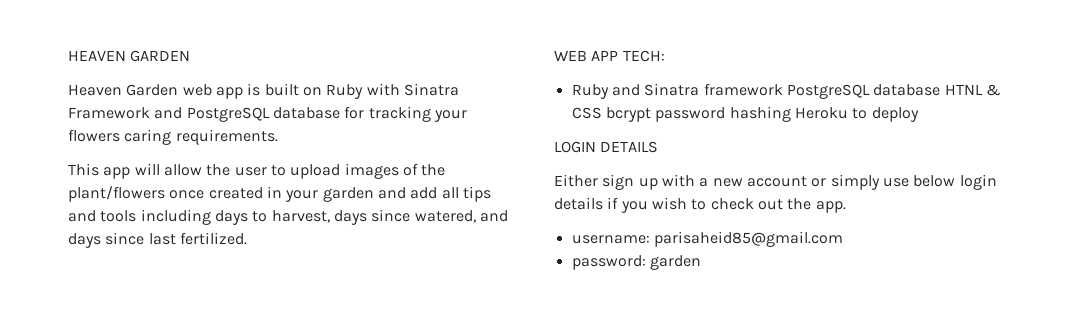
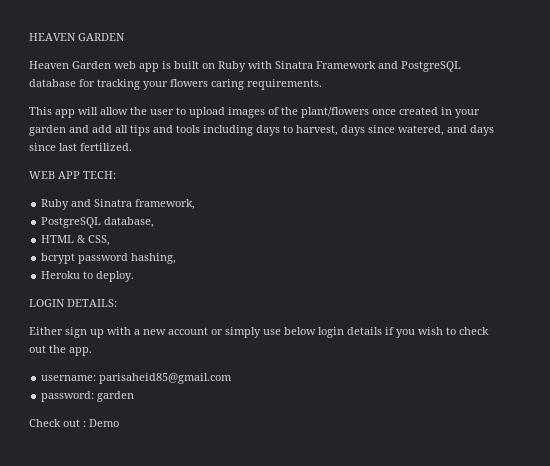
[703,83,1001,99] [571,107,602,119] framework PostgreSQL database HTNL & CSS -> [135,199,196,210] [41,217,155,228] [41,235,111,246] framework, // PostgreSQL database, // HTML & CSS, //
[729,106,791,122] hashing -> [131,253,177,264] hashing, //
[871,107,919,122] deploy -> [96,271,135,282] deploy.
[600,141,659,153] DETAILS -> [67,299,117,307] DETAILS:
(701, 262) none -> [29,419,119,427] // Check out : Demo

